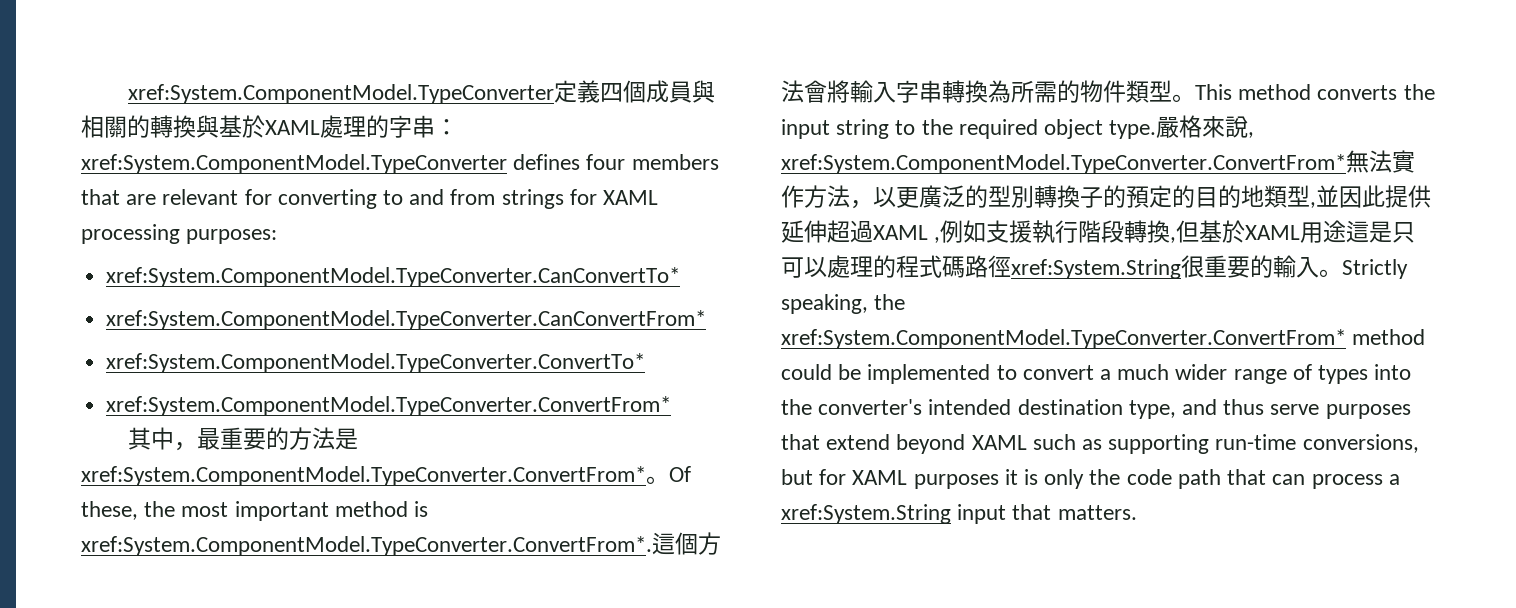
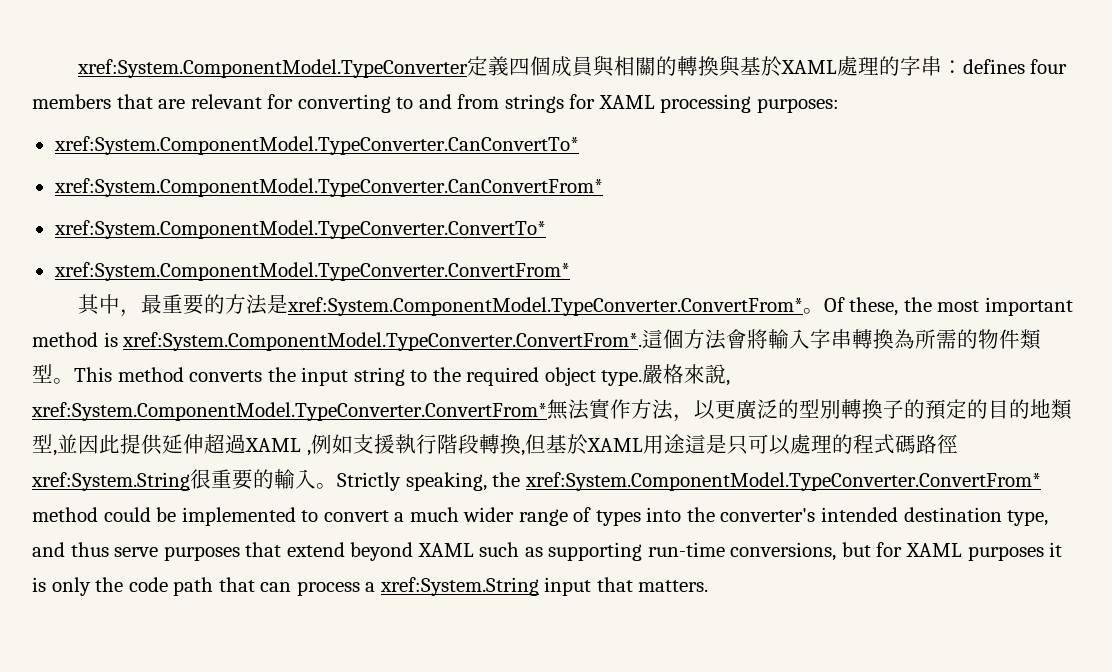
[81,154,507,174] xref:System.ComponentModel.TypeConverter -> (963, 67) none

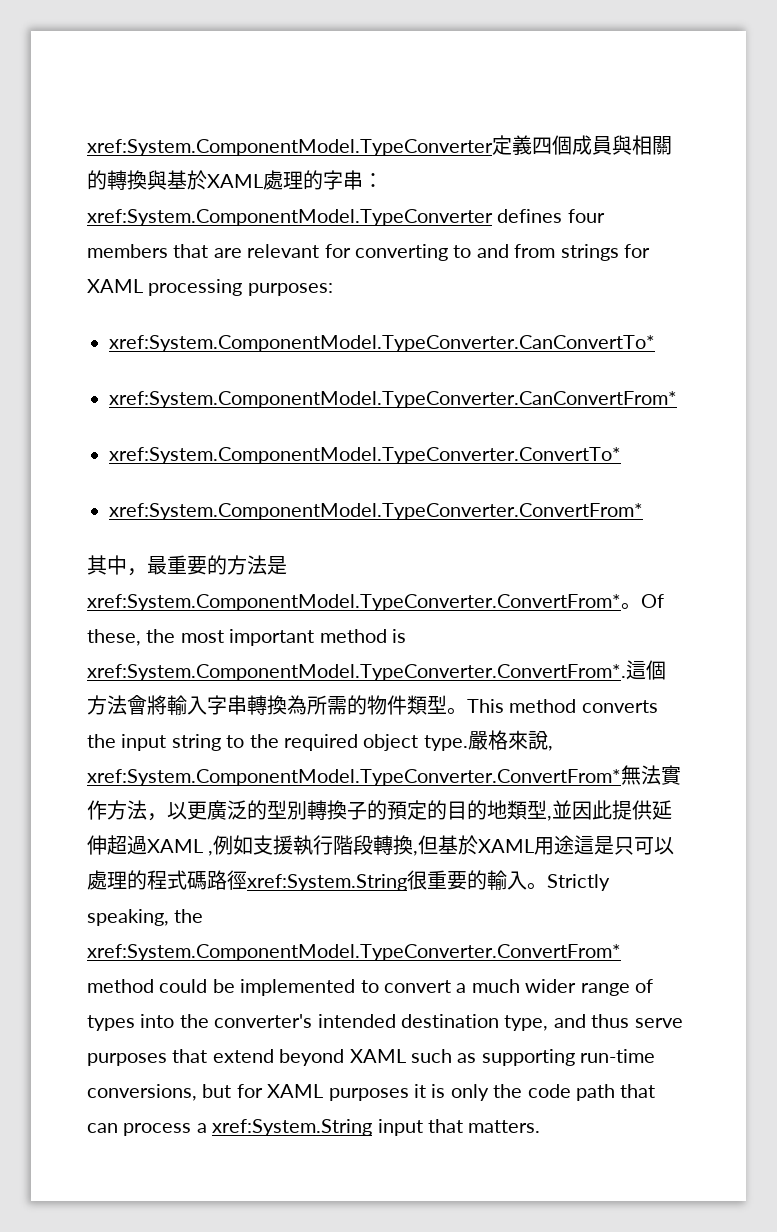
(963, 67) none -> [87,209,493,226] xref:System.ComponentModel.TypeConverter

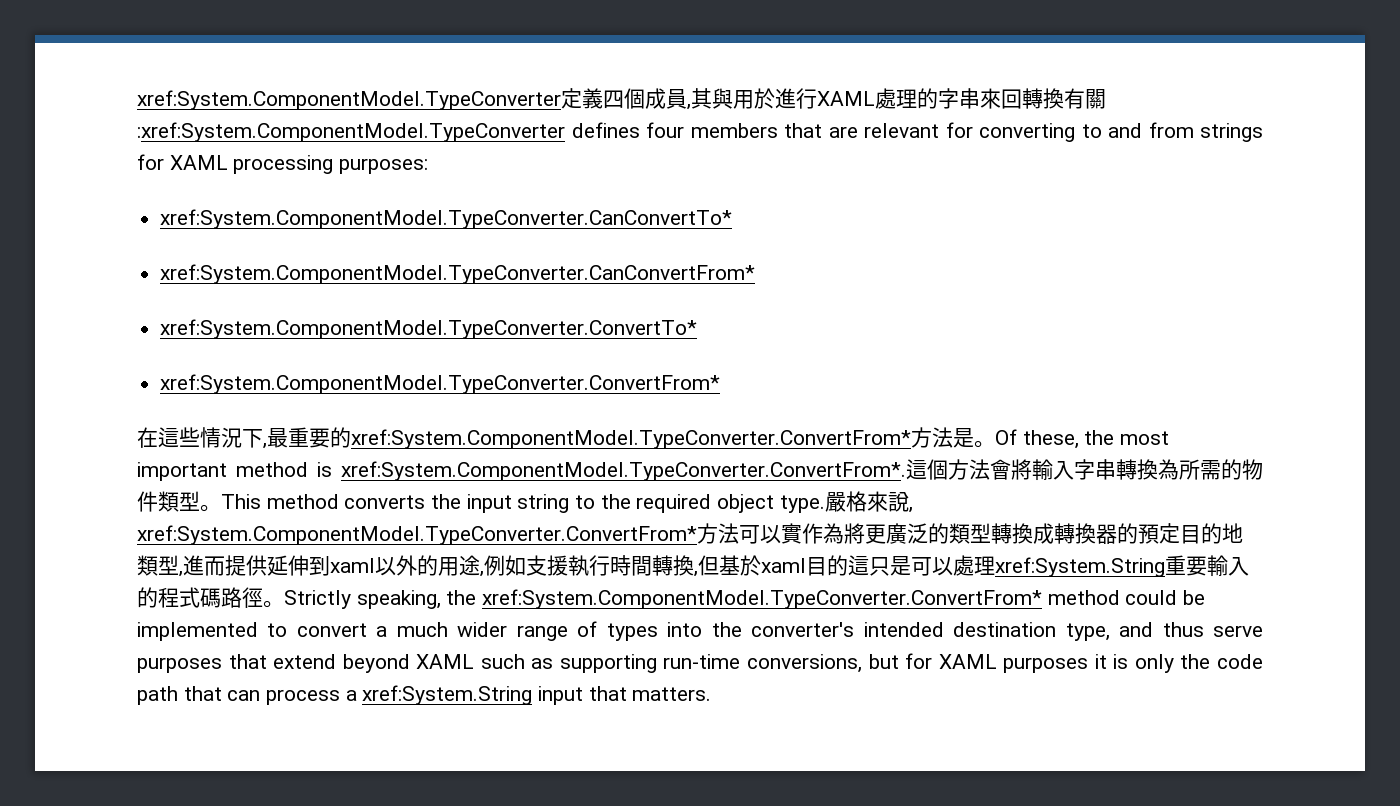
[612,135,672,155] [87,170,383,190] [87,209,493,226] 與相關的轉換與基於XAML處理的字串：xref:System.ComponentModel.TypeConverter -> [687,88,1106,110] [137,122,565,142] ,其與用於進行XAML處理的字串來回轉換有關:xref:System.ComponentModel.TypeConverter
[87,555,287,576] [87,594,621,611] 其中，最重要的方法是xref:System.ComponentModel.TypeConverter.ConvertFrom* -> [137,427,974,449] 在這些情況下,最重要的xref:System.ComponentModel.TypeConverter.ConvertFrom*方法是
[621,765,681,785] [87,800,447,821] 無法實作方法，以更廣泛的型別轉換子的預定的 -> [697,523,1180,544] 方法可以實作為將更廣泛的類型轉換成轉換器的預定
[552,800,612,820] 並因此 -> [183,555,225,576] 進而
[107,835,203,855] 超過XAML -> [309,555,480,576] 到xaml以外的用途
[333,835,374,855] 階段 -> [610,555,652,576] 時間
[478,835,675,855] [87,870,527,891] XAML用途這是只可以處理的程式碼路徑xref:System.String很重要的輸入 -> [761,555,1249,577] [137,587,263,608] xaml目的這只是可以處理xref:System.String重要輸入的程式碼路徑

